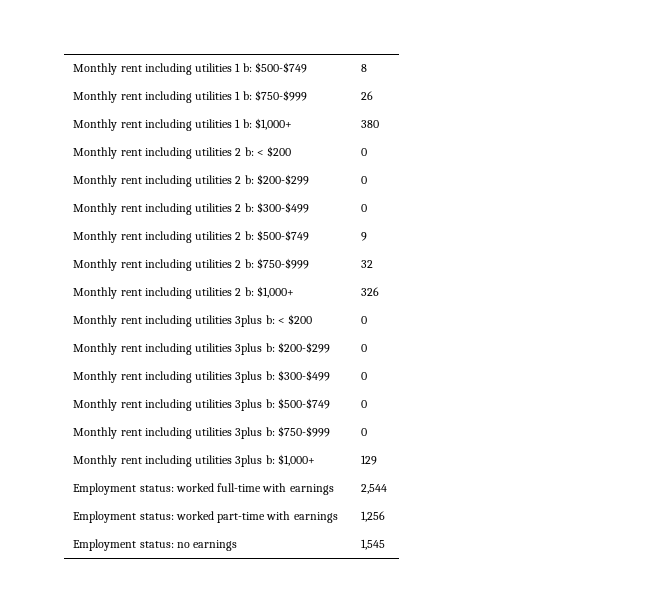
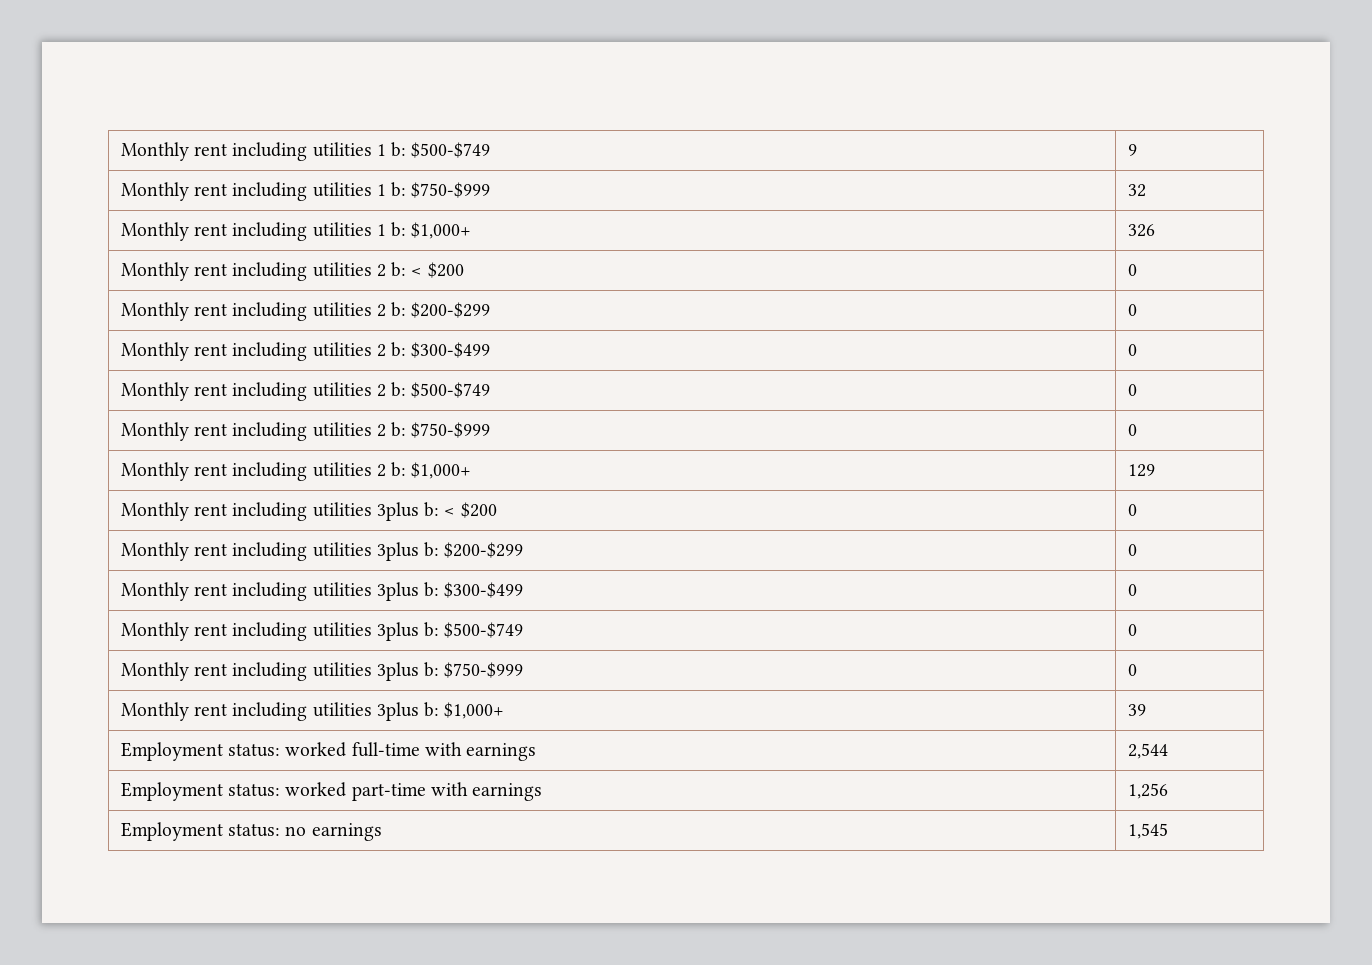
[361,64,368,72] 8 -> [1127,144,1137,156] 9
[361,91,374,100] 26 -> [1127,184,1146,197] 32
[361,120,380,128] 380 -> [1127,224,1155,237] 326
[361,232,368,241] 9 -> [1127,384,1137,396] 0
[361,260,374,268] 32 -> [1127,424,1137,436] 0
[361,287,380,296] 326 -> [1127,464,1155,477] 129
[361,455,378,465] 129 -> [1127,704,1146,716] 39

